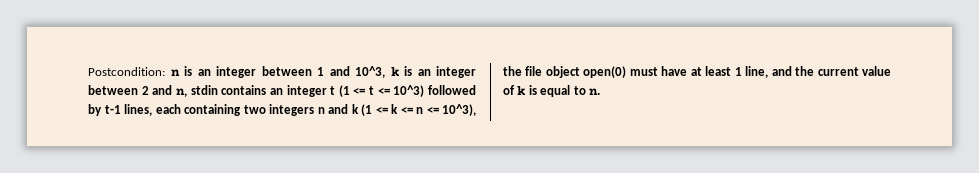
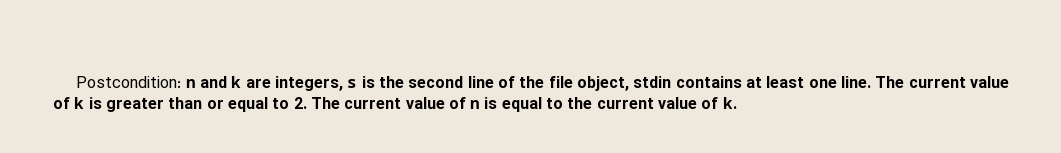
[184,66,476,78] [88,85,477,97] [88,104,476,116] [503,66,815,78] is an integer between 1 and 10^3, k is an integer between 2 and n, stdin contains an integer t (1 <= t <= 10^3) followed by t-1 lines, each containing two integers n and k (1 <= k <= n <= 10^3), the file object open(0) must have at least 1 line, and the -> [200,76,905,91] and k are integers, s is the second line of the file object, stdin contains at least one line. The
[540,85,600,97] equal to n. -> [105,97,737,112] greater than or equal to 2. The current value of n is equal to the current value of k.

